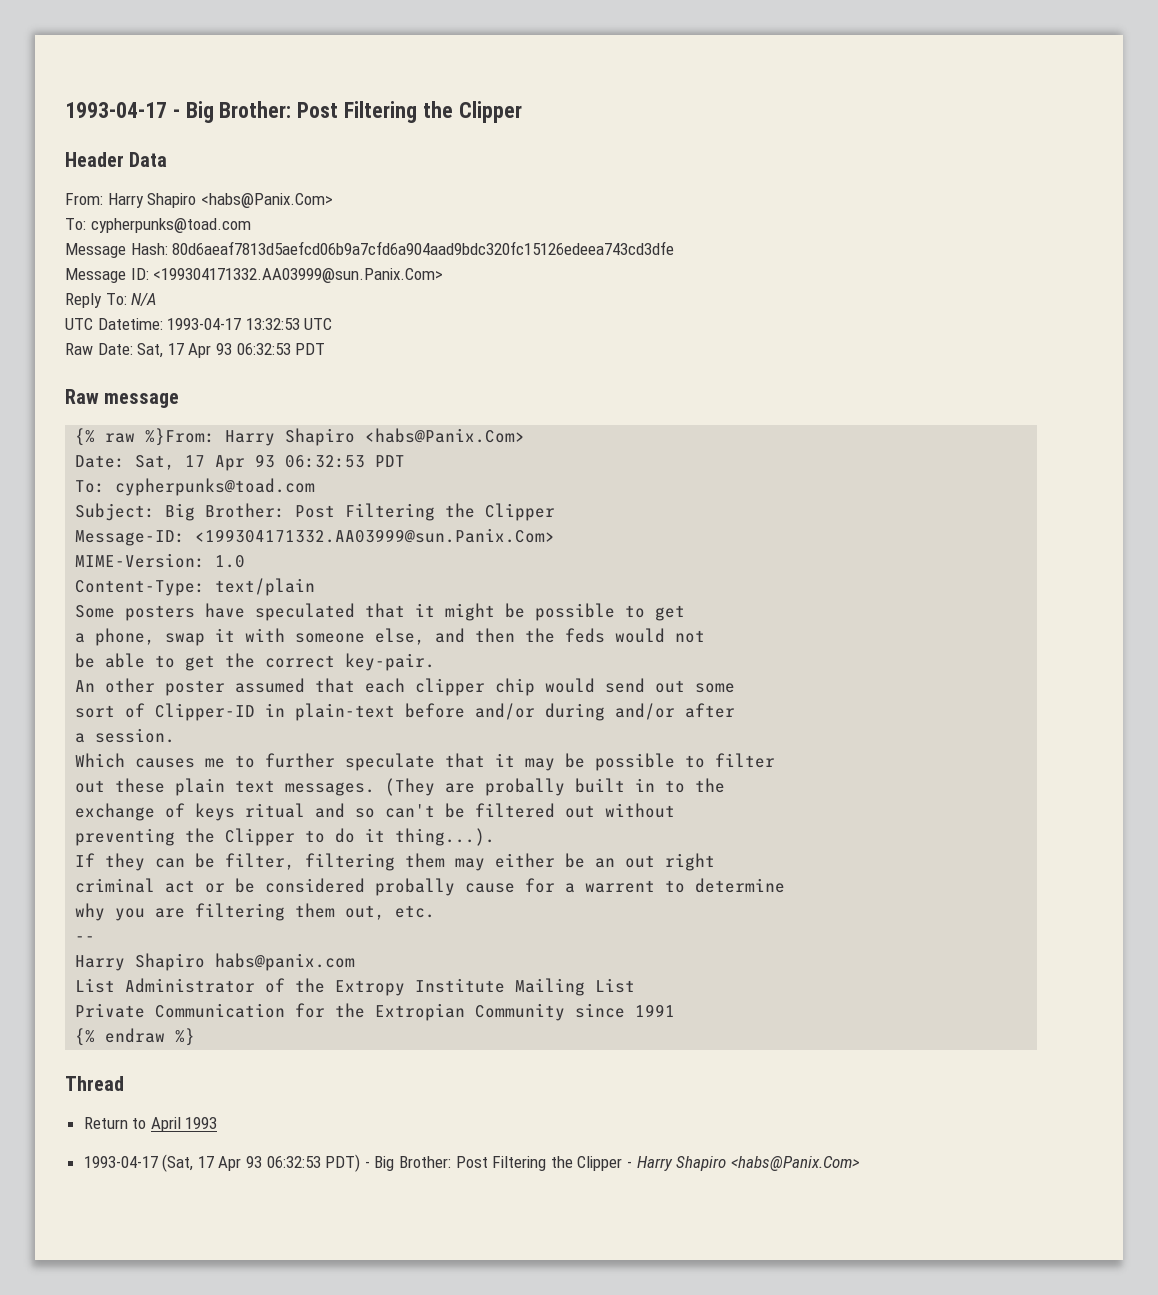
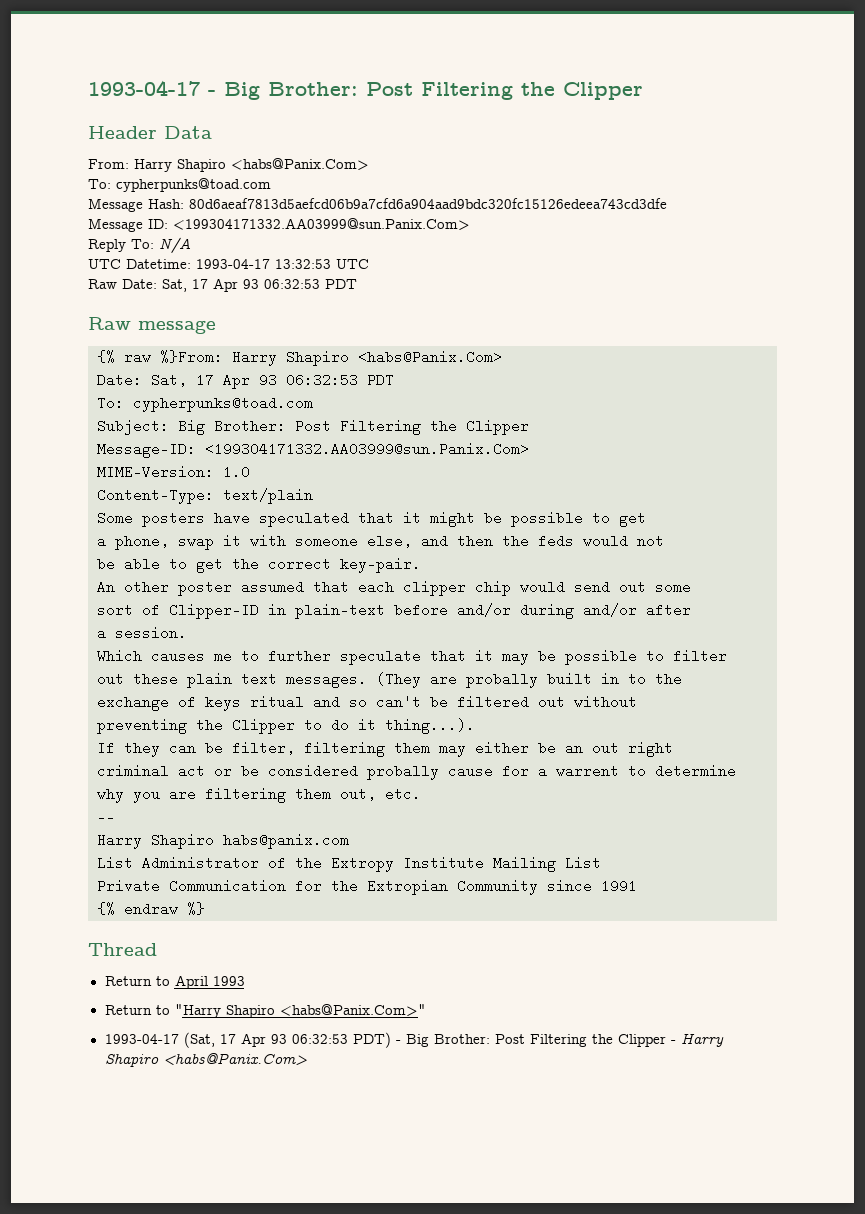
(218, 1123) none -> [104,1004,426,1018] // Return to "Harry Shapiro <habs@Panix.Com>"

